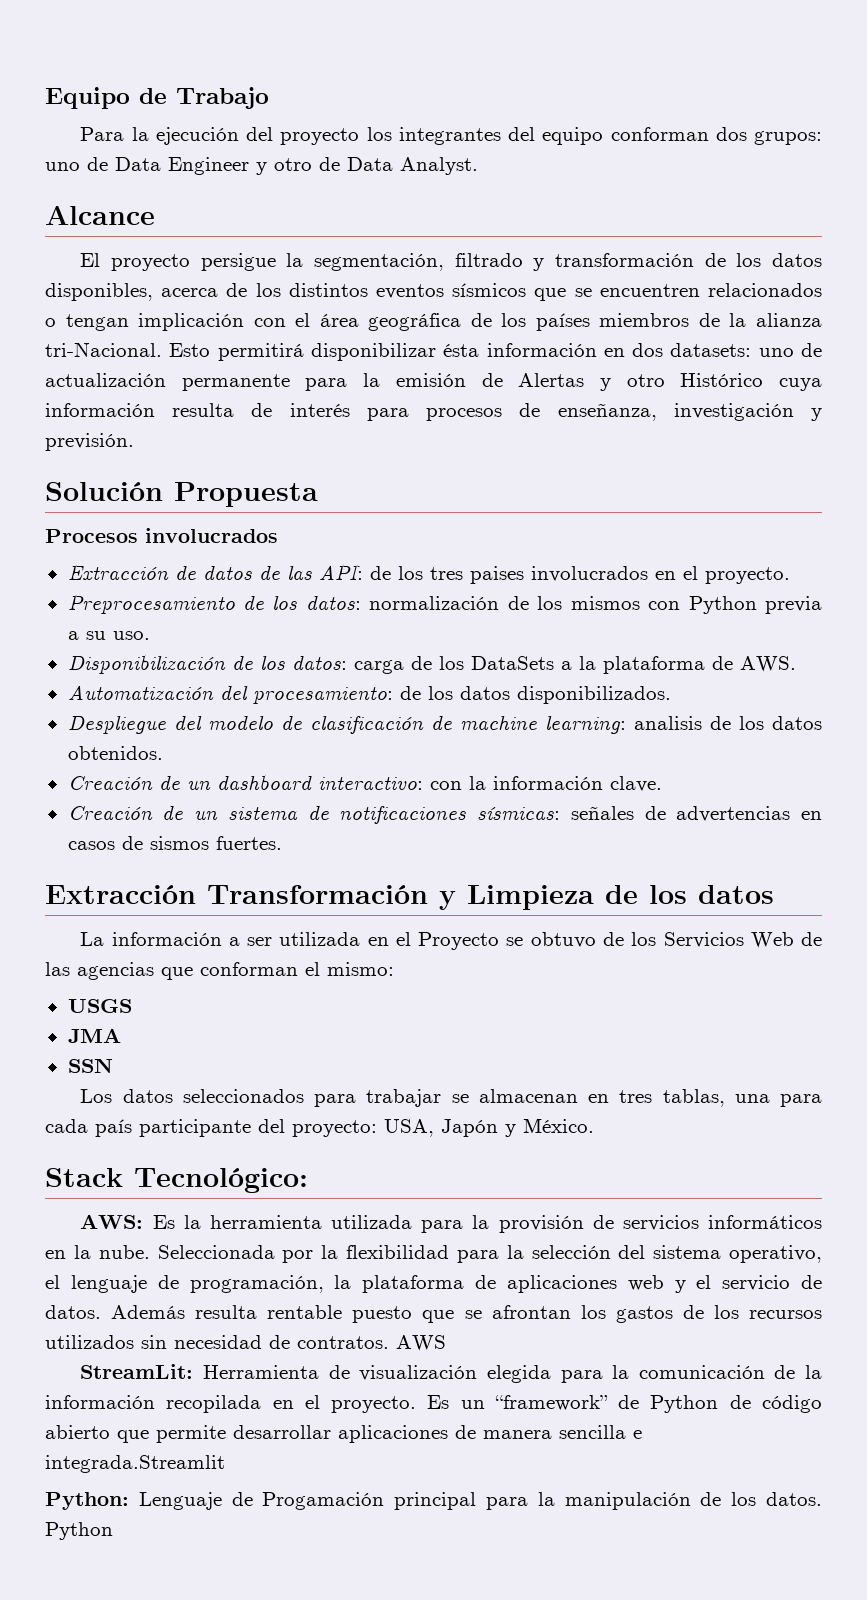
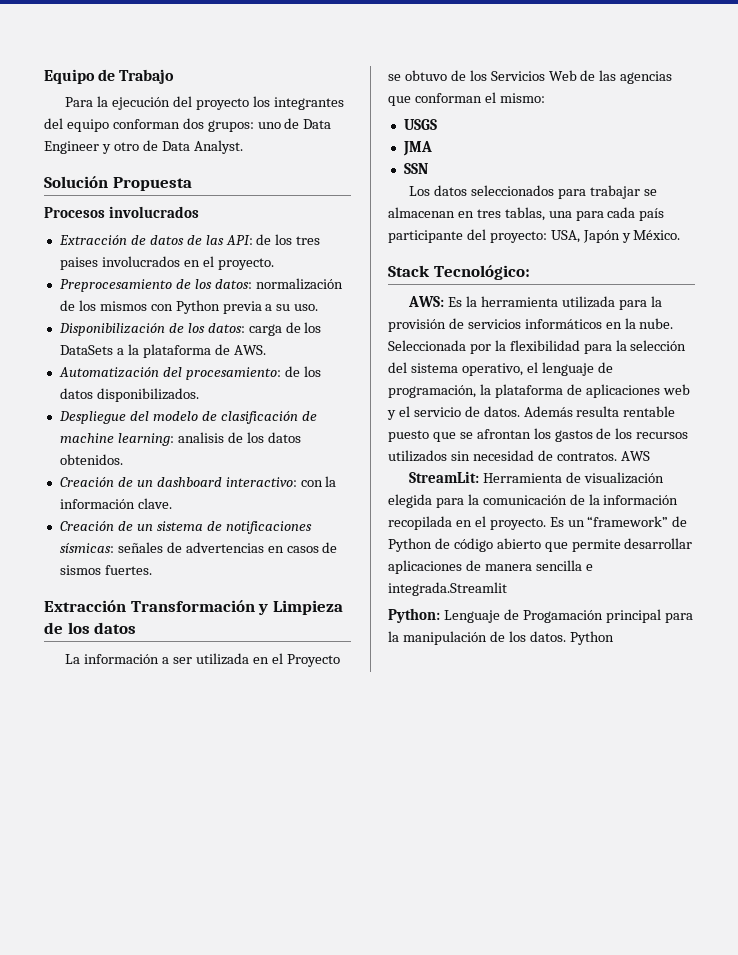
[45,206,155,225] [80,253,823,271] [45,283,822,301] [45,313,823,331] [45,342,822,361] [45,373,823,391] [45,403,822,421] [45,433,134,451] // Alcance // El proyecto persigue la segmentación, filtrado y transformación de los datos disponibles, acerca de los distintos eventos sísmicos que se encuentren relacionados o tengan implicación con el área geográfica de los países miembros de la alianza tri-Nacional. Esto permitirá disponibilizar ésta información en dos datasets: uno de actualización permanente para la emisión de Alertas y otro Histórico cuya información resulta de interés para procesos de enseñanza, investigación y previsión. -> (243, 147) none

